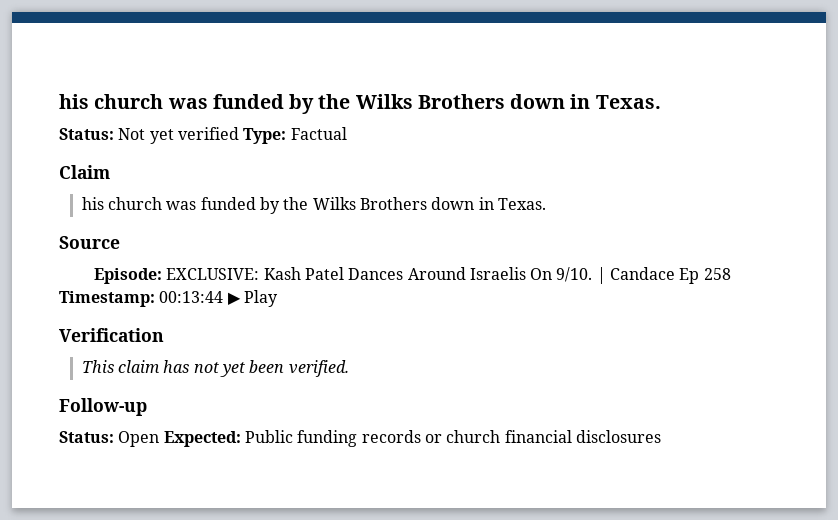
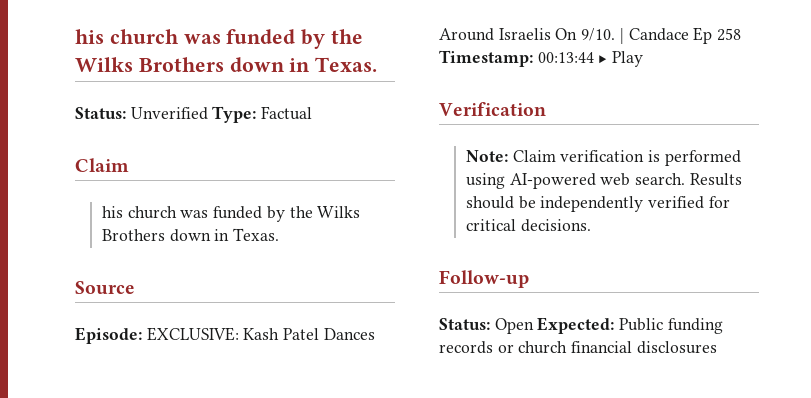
[118,127,239,144] Not yet verified -> [130,107,208,120] Unverified
[81,360,349,377] This claim has not yet been verified. -> [465,150,741,166] [465,173,742,189] [465,196,730,212] [465,219,591,232] Note: Claim verification is performed using AI-powered web search. Results should be independently verified for critical decisions.

